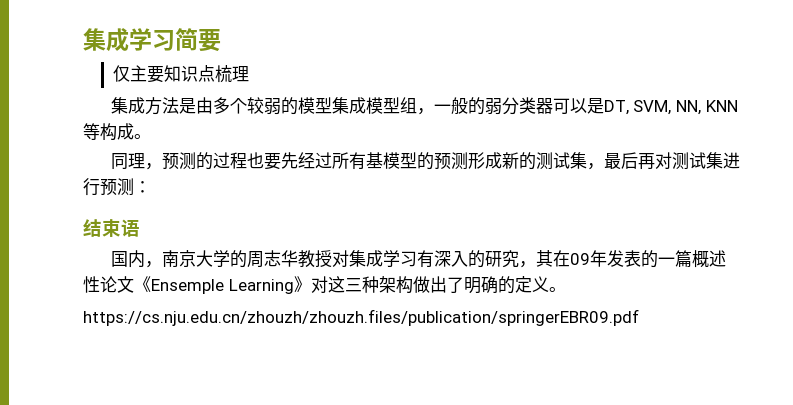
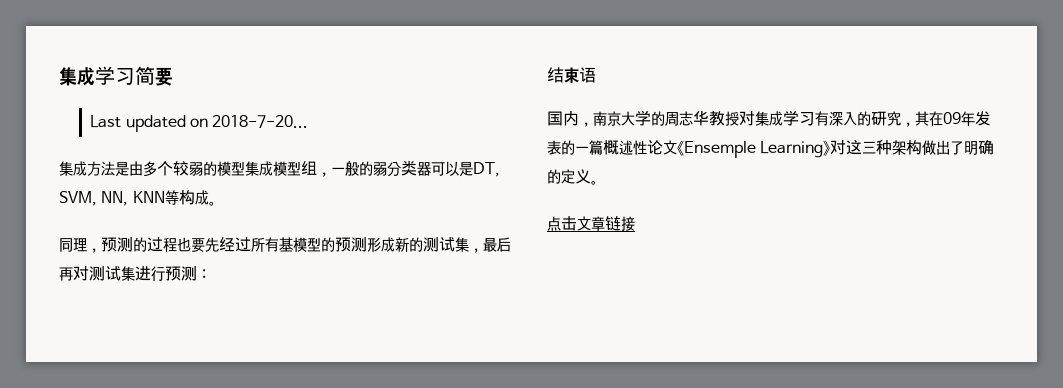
[113,65,250,83] 仅主要知识点梳理 -> [90,115,309,132] Last updated on 2018-7-20...
[83,309,639,326] https://cs.nju.edu.cn/zhouzh/zhouzh.files/publication/springerEBR09.pdf -> [547,216,635,231] 点击文章链接

